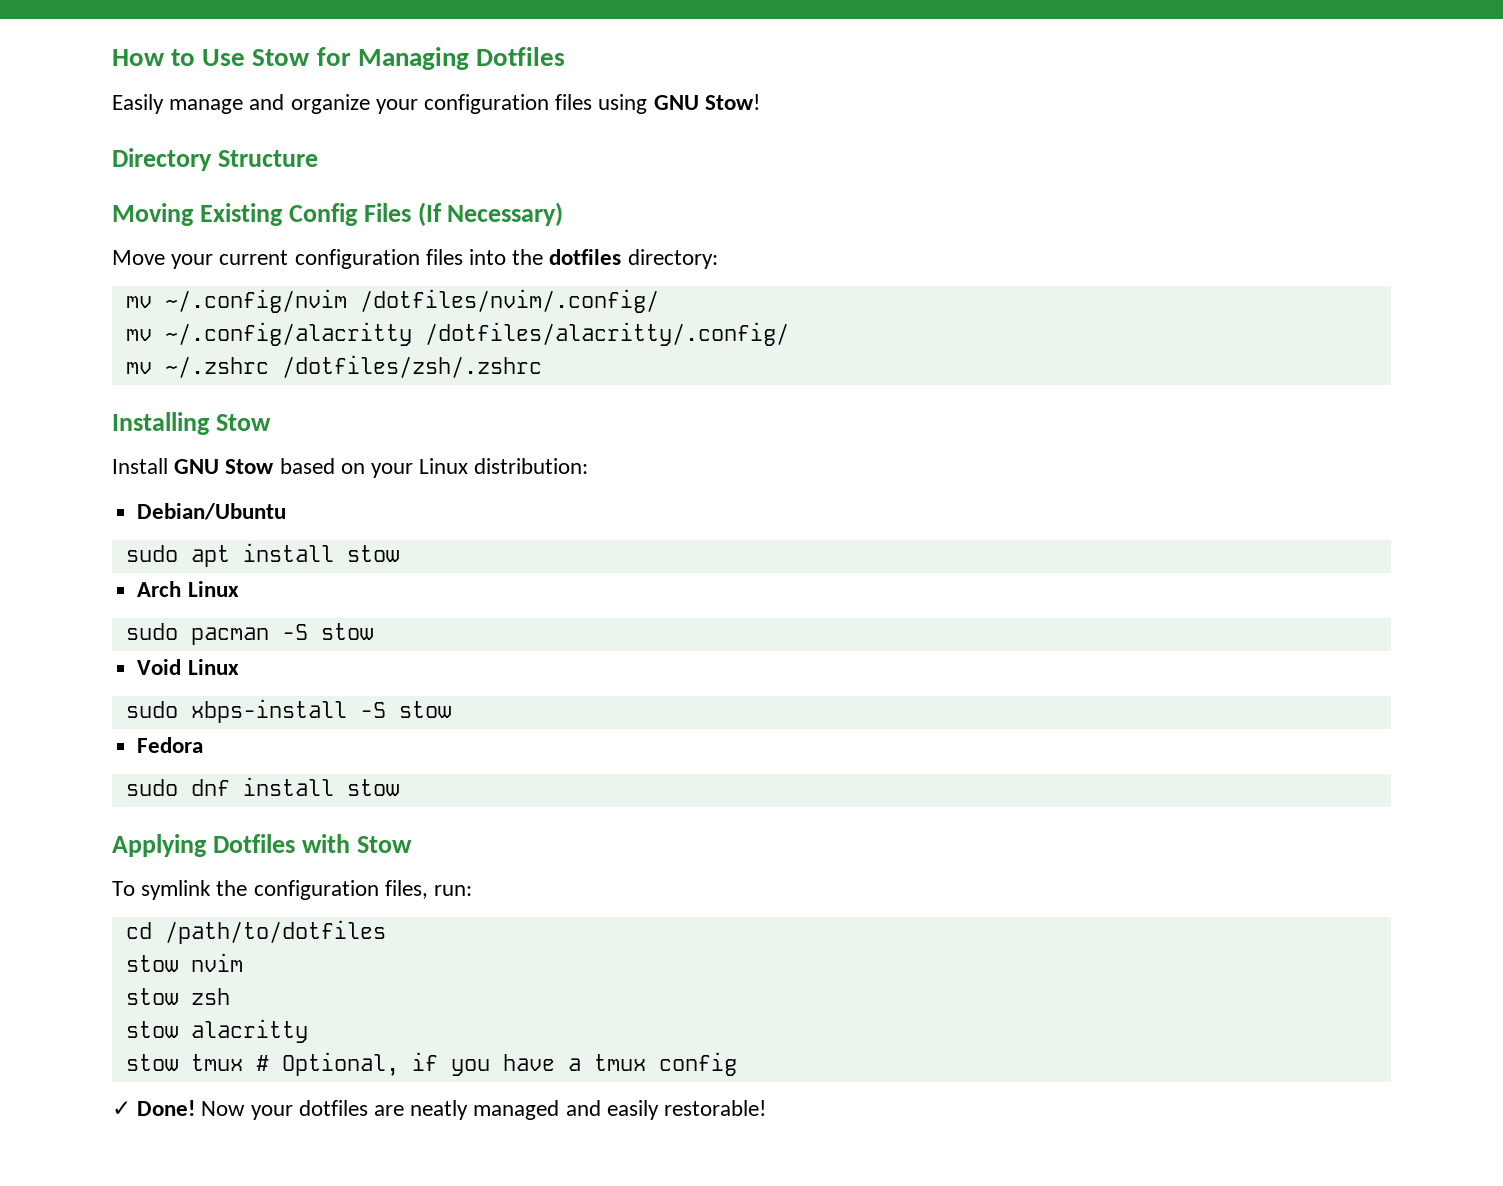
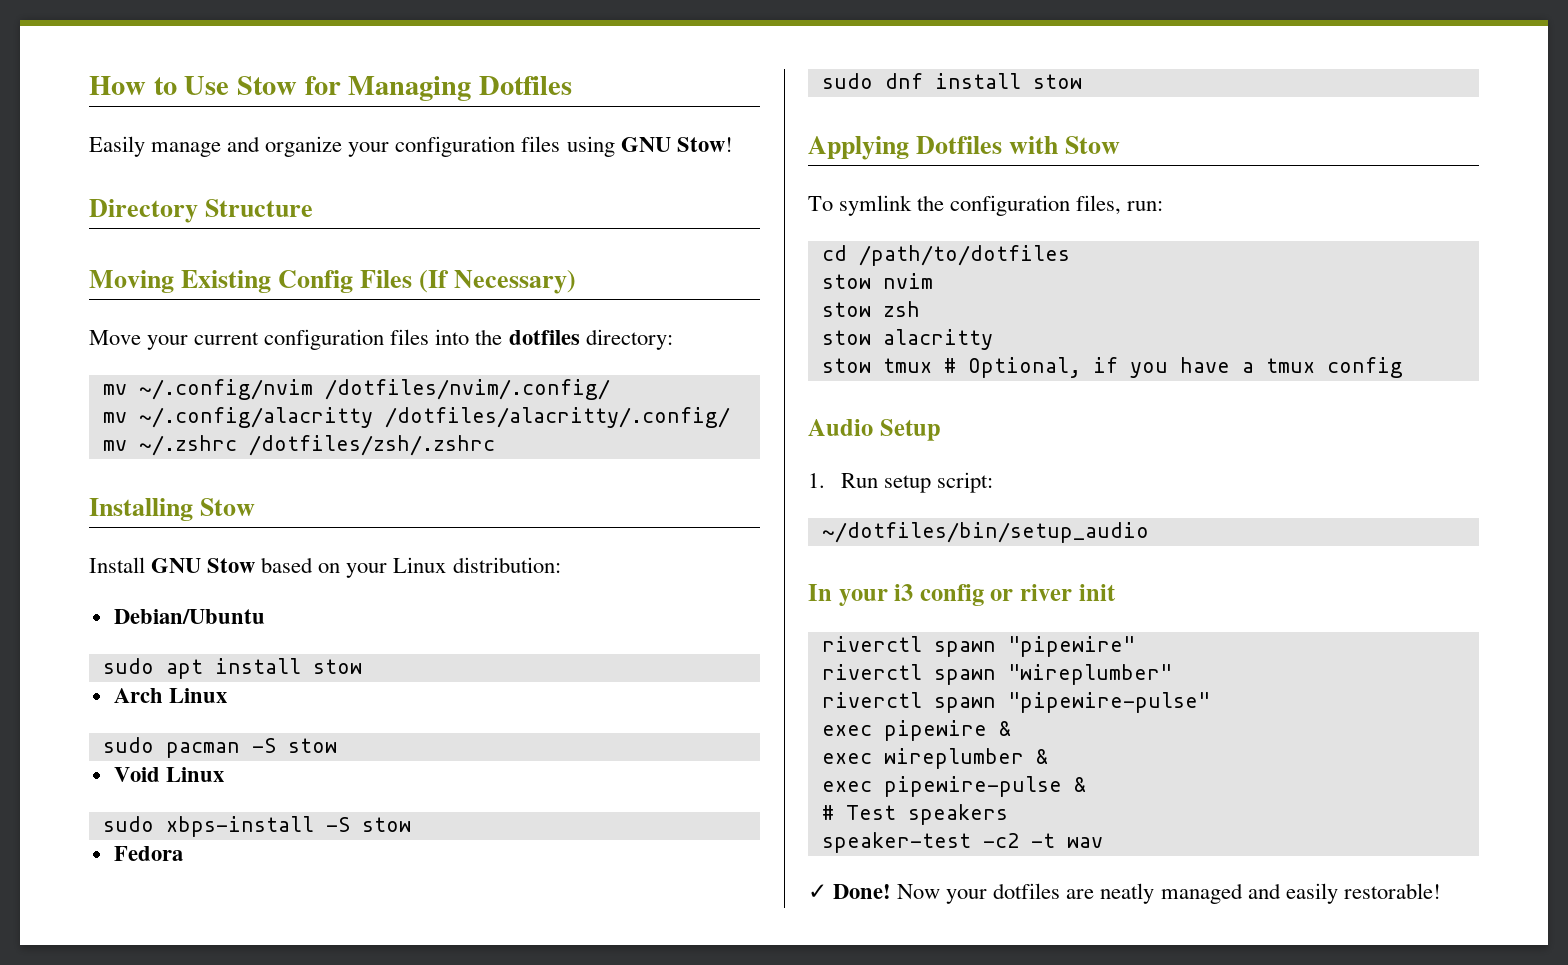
(737, 1064) none -> [808,419,941,441] [808,472,994,493] [821,522,1149,543] [808,584,1116,606] [821,636,1135,657] [821,664,1172,685] [821,692,1210,713] [821,720,1011,741] [821,748,1048,769] [821,776,1086,797] [821,804,1008,825] [821,832,1103,853] // Audio Setup // 1. Run setup script: // ~/dotfiles/bin/setup_audio // In your i3 config or river init // riverctl spawn "pipewire" // riverctl spawn "wireplumber" // riverctl spawn "pipewire-pulse" // exec pipewire & // exec wireplumber & // exec pipewire-pulse & // # Test speakers // speaker-test -c2 -t wav

